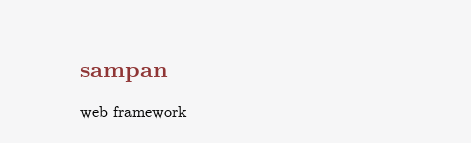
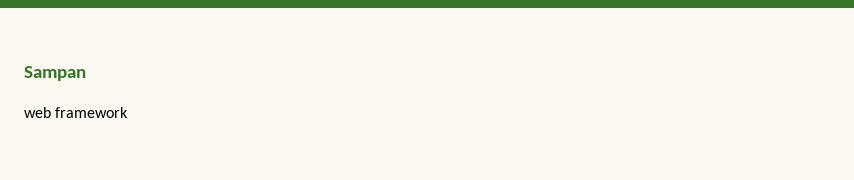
[80,67,168,82] sampan -> [24,66,86,81] Sampan

